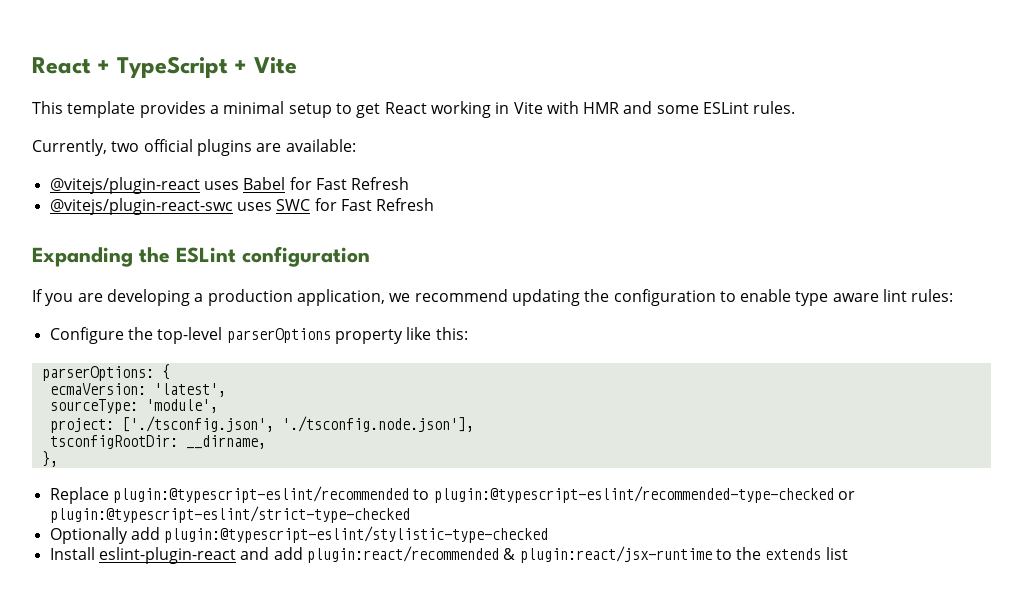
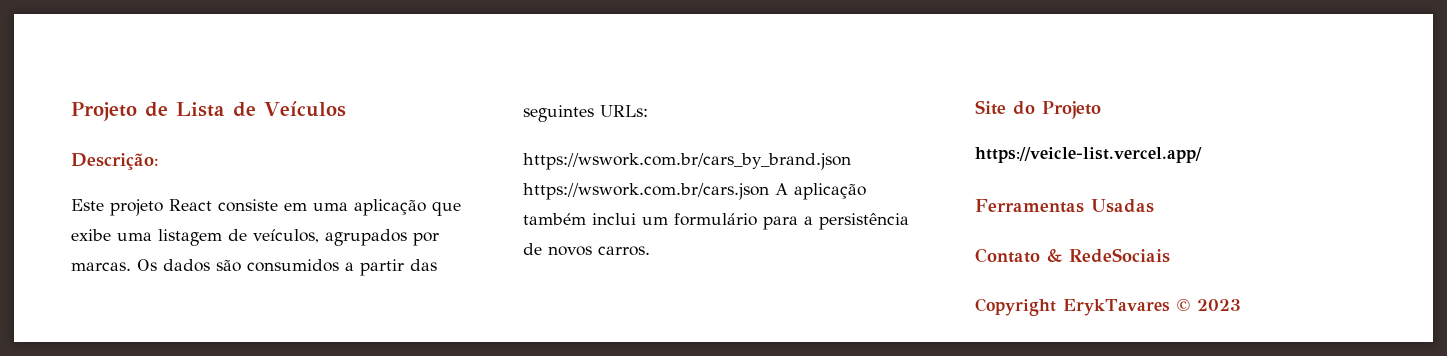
[32,56,297,78] [32,101,796,118] [32,139,356,156] [49,177,410,194] [49,198,435,215] [32,246,370,267] [32,289,954,306] [49,327,468,344] [41,364,170,381] [49,383,226,397] [49,399,218,414] [49,416,474,433] [49,435,266,449] [41,451,58,467] [49,486,855,504] [49,506,410,523] [49,526,549,544] [49,546,848,564] React + TypeScript + Vite // This template provides a minimal setup to get React working in Vite with HMR and some ESLint rules. // Currently, two official plugins are available: // @vitejs/plugin-react uses Babel for Fast Refresh // @vitejs/plugin-react-swc uses SWC for Fast Refresh // Expanding the ESLint configuration // If you are developing a production application, we recommend updating the configuration to enable type aware lint rules: // Configure the top-level parserOptions property like this: // parserOptions: { // ecmaVersion: 'latest', // sourceType: 'module', // project: ['./tsconfig.json', './tsconfig.node.json'], // tsconfigRootDir: __dirname, // }, // Replace plugin:@typescript-eslint/recommended to plugin:@typescript-eslint/recommended-type-checked or plugin:@typescript-eslint/strict-type-checked // Optionally add plugin:@typescript-eslint/stylistic-type-checked // Install eslint-plugin-react and add plugin:react/recommended & plugin:react/jsx-runtime to the extends list -> [71,101,346,121] [71,153,159,170] [71,199,461,216] [71,229,439,246] [71,259,437,276] [523,105,648,122] [523,153,851,170] [523,183,866,200] [523,213,909,230] [523,243,650,256] [975,100,1101,119] [975,147,1202,163] [975,199,1154,213] [975,248,1170,263] [975,298,1241,316] Projeto de Lista de Veículos // Descrição: // Este projeto React consiste em uma aplicação que exibe uma listagem de veículos, agrupados por marcas. Os dados são consumidos a partir das seguintes URLs: // https://wswork.com.br/cars_by_brand.json https://wswork.com.br/cars.json A aplicação também inclui um formulário para a persistência de novos carros. // Site do Projeto // https://veicle-list.vercel.app/ // Ferramentas Usadas // Contato & RedeSociais // Copyright ErykTavares © 2023

